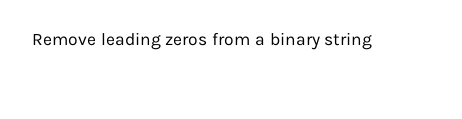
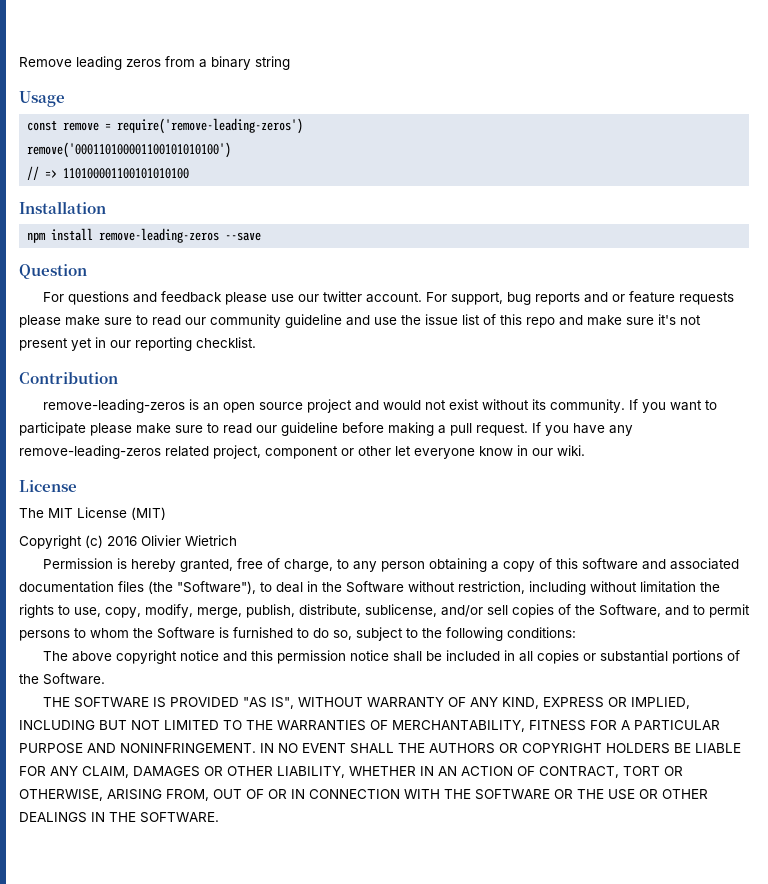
(373, 41) none -> [19,91,65,107] [27,118,304,134] [27,142,232,158] [27,166,190,180] [19,201,106,214] [27,228,262,243] [19,264,87,279] [43,291,735,305] [19,314,701,328] [19,337,256,351] [19,372,118,384] [43,399,718,413] [19,422,633,436] [19,445,585,459] [19,480,77,492] [19,507,166,520] [19,535,237,549] [43,558,740,572] [19,581,720,595] [19,604,750,618] [19,627,576,641] [43,650,741,664] [19,673,105,685] [43,697,691,709] [19,720,720,732] [19,743,741,754] [19,766,683,778] [19,789,708,801] [19,812,219,823] // Usage // const remove = require('remove-leading-zeros') // remove('000110100001100101010100') // // => 110100001100101010100 // Installation // npm install remove-leading-zeros --save // Question // For questions and feedback please use our twitter account. For support, bug reports and or feature requests please make sure to read our community guideline and use the issue list of this repo and make sure it's not present yet in our reporting checklist. // Contribution // remove-leading-zeros is an open source project and would not exist without its community. If you want to participate please make sure to read our guideline before making a pull request. If you have any remove-leading-zeros related project, component or other let everyone know in our wiki. // License // The MIT License (MIT) // Copyright (c) 2016 Olivier Wietrich // Permission is hereby granted, free of charge, to any person obtaining a copy of this software and associated documentation files (the "Software"), to deal in the Software without restriction, including without limitation the rights to use, copy, modify, merge, publish, distribute, sublicense, and/or sell copies of the Software, and to permit persons to whom the Software is furnished to do so, subject to the following conditions: // The above copyright notice and this permission notice shall be included in all copies or substantial portions of the Software. // THE SOFTWARE IS PROVIDED "AS IS", WITHOUT WARRANTY OF ANY KIND, EXPRESS OR IMPLIED, INCLUDING BUT NOT LIMITED TO THE WARRANTIES OF MERCHANTABILITY, FITNESS FOR A PARTICULAR PURPOSE AND NONINFRINGEMENT. IN NO EVENT SHALL THE AUTHORS OR COPYRIGHT HOLDERS BE LIABLE FOR ANY CLAIM, DAMAGES OR OTHER LIABILITY, WHETHER IN AN ACTION OF CONTRACT, TORT OR OTHERWISE, ARISING FROM, OUT OF OR IN CONNECTION WITH THE SOFTWARE OR THE USE OR OTHER DEALINGS IN THE SOFTWARE.

